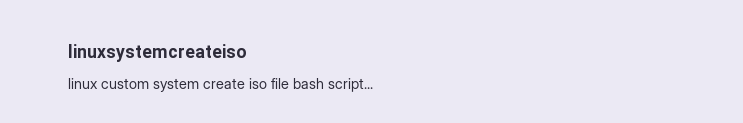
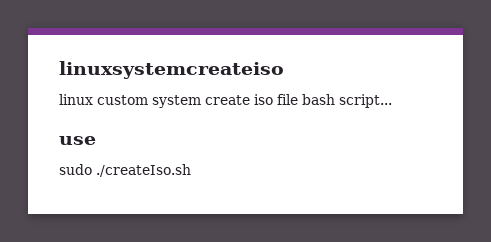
(373, 85) none -> [59,136,96,145] [59,164,191,177] // use // sudo ./createIso.sh

